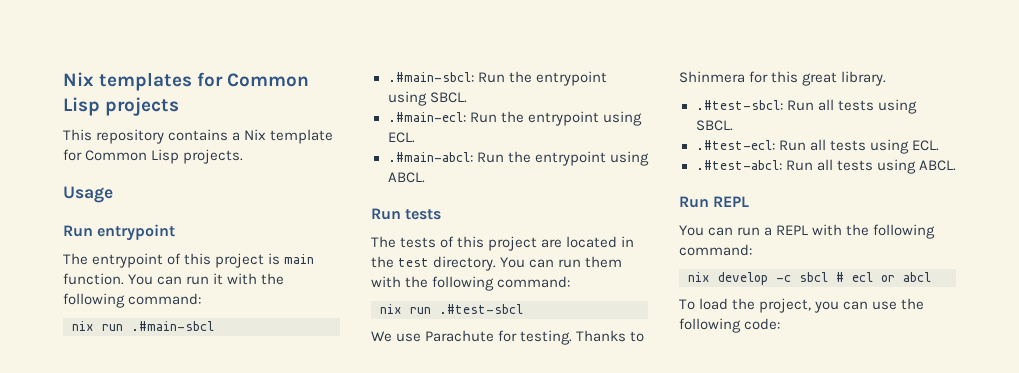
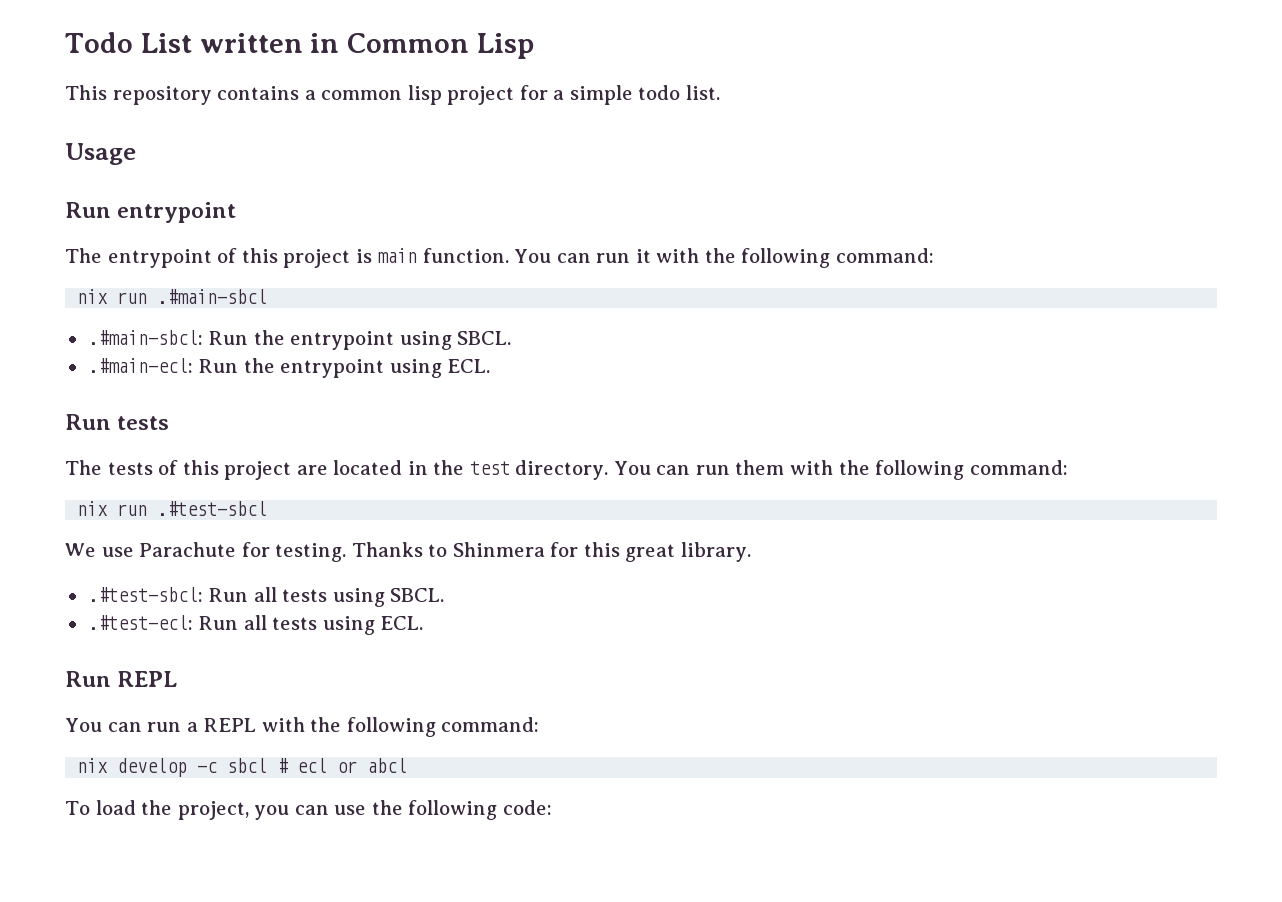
[63,72,310,91] [63,97,180,116] Nix templates for Common Lisp projects -> [65,32,535,59] Todo List written in Common Lisp
[244,129,334,144] [63,149,244,164] Nix template for Common Lisp projects. -> [321,85,720,105] common lisp project for a simple todo list.
[387,151,649,166] [387,172,425,183] // .#main-abcl: Run the entrypoint using ABCL. -> (491, 366) none
[695,159,956,174] // .#test-abcl: Run all tests using ABCL. -> (424, 623) none

